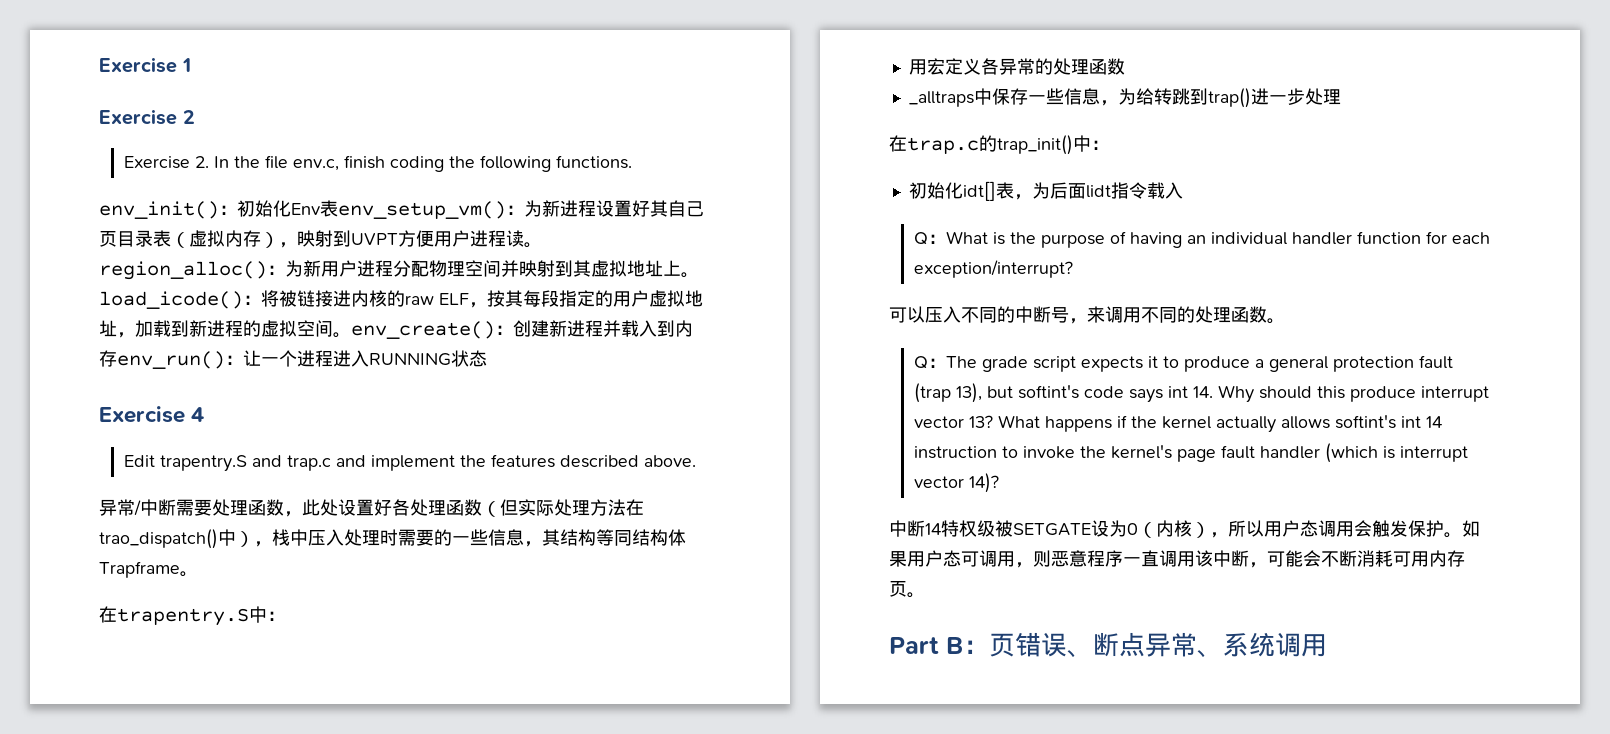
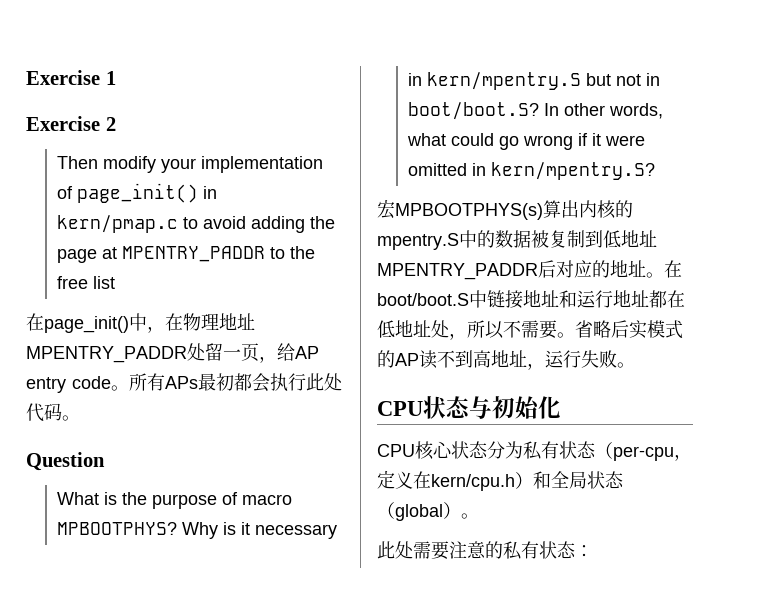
[123,155,632,172] [99,200,704,219] [99,230,542,248] [99,260,699,280] [99,290,703,309] [99,320,693,339] [99,350,487,369] [99,406,205,423] [123,454,696,472] [99,499,644,517] [99,529,686,549] [99,561,198,578] [99,606,285,626] [908,58,1125,75] [908,88,1341,108] [889,135,1109,155] [908,181,1183,201] [913,232,946,245] Exercise 2. In the file env.c, finish coding the following functions. // env_init()：初始化Env表env_setup_vm()：为新进程设置好其自己页目录表（虚拟内存），映射到UVPT方便用户进程读。region_alloc()：为新用户进程分配物理空间并映射到其虚拟地址上。load_icode()：将被链接进内核的raw ELF，按其每段指定的用户虚拟地址，加载到新进程的虚拟空间。env_create()：创建新进程并载入到内存env_run()：让一个进程进入RUNNING状态 // Exercise 4 // Edit trapentry.S and trap.c and implement the features described above. // 异常/中断需要处理函数，此处设置好各处理函数（但实际处理方法在trao_dispatch()中），栈中压入处理时需要的一些信息，其结构等同结构体Trapframe。 // 在trapentry.S中： // 用宏定义各异常的处理函数 // _alltraps中保存一些信息，为给转跳到trap()进一步处理 // 在trap.c的trap_init()中： // 初始化idt[]表，为后面lidt指令载入 // Q： -> [57,156,324,173] [57,183,218,203] [57,215,336,233] [57,246,316,263] [57,276,116,289] [26,313,255,333] [26,343,319,363] [26,373,342,393] [26,403,80,422] [26,452,105,471] Then modify your implementation of page_init() in kern/pmap.c to avoid adding the page at MPENTRY_PADDR to the free list // 在page_init()中，在物理地址MPENTRY_PADDR处留一页，给AP entry code。所有APs最初都会执行此处代码。 // Question //
[1129,231,1490,248] [913,260,1073,278] [889,306,1285,324] [913,355,1453,372] [913,383,1489,403] [913,415,1442,433] [913,443,1468,463] [913,473,999,493] [889,520,1480,538] [889,550,1465,568] [889,581,925,598] [889,632,1327,658] having an individual handler function for each exception/interrupt? // 可以压入不同的中断号，来调用不同的处理函数。 // Q：The grade script expects it to produce a general protection fault (trap 13), but softint's code says int 14. Why should this produce interrupt vector 13? What happens if the kernel actually allows softint's int 14 instruction to invoke the kernel's page fault handler (which is interrupt vector 14)? // 中断14特权级被SETGATE设为0（内核），所以用户态调用会触发保护。如果用户态可调用，则恶意程序一直调用该中断，可能会不断消耗可用内存页。 // Part B：页错误、断点异常、系统调用 -> [242,494,293,505] [57,522,338,539] [408,72,661,90] [408,102,664,120] [407,133,646,150] [408,162,656,180] [377,200,633,220] [377,230,657,250] [377,260,682,280] [377,290,685,309] [377,320,683,340] [377,350,635,370] [377,396,561,419] [377,441,692,461] [377,470,624,491] [377,502,479,521] [377,541,593,560] macro MPBOOTPHYS? Why is it necessary in kern/mpentry.S but not in boot/boot.S? In other words, what could go wrong if it were omitted in kern/mpentry.S? // 宏MPBOOTPHYS(s)算出内核的mpentry.S中的数据被复制到低地址MPENTRY_PADDR后对应的地址。在boot/boot.S中链接地址和运行地址都在低地址处，所以不需要。省略后实模式的AP读不到高地址，运行失败。 // CPU状态与初始化 // CPU核心状态分为私有状态（per-cpu，定义在kern/cpu.h）和全局状态（global）。 // 此处需要注意的私有状态：

